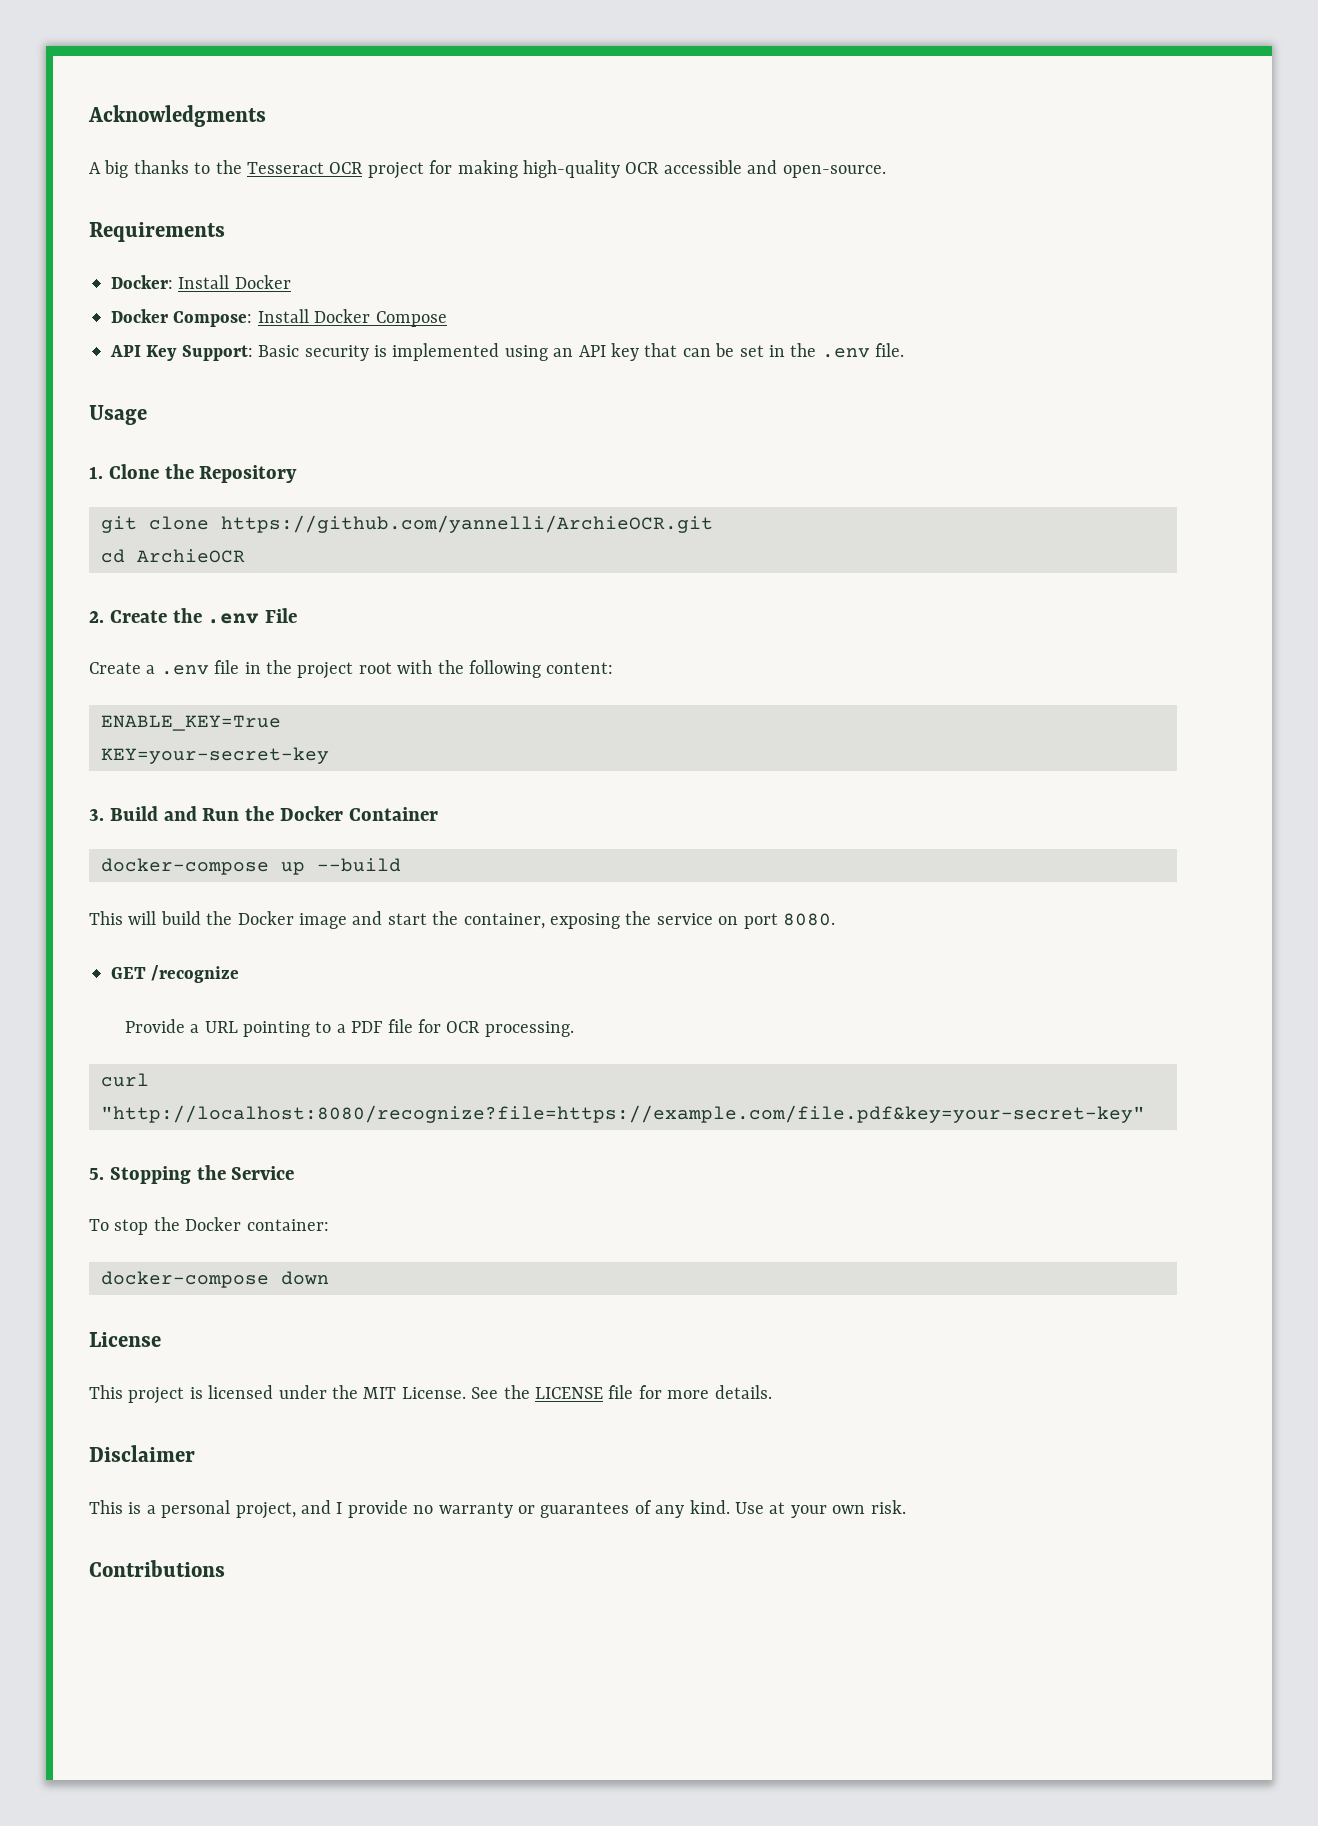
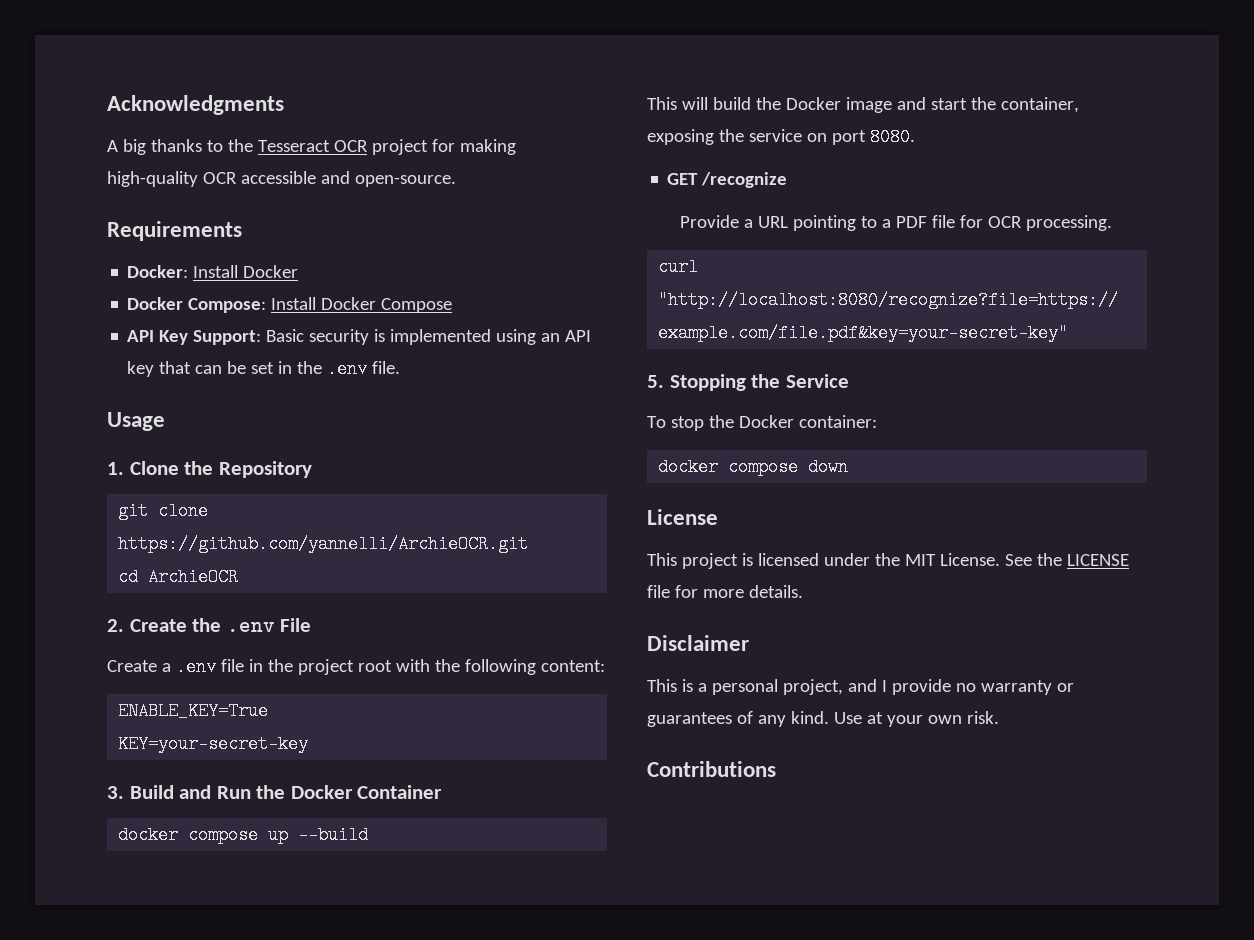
[101,858,269,875] docker-compose -> [118,826,259,844] docker compose
[101,1271,269,1288] docker-compose -> [658,458,799,476] docker compose

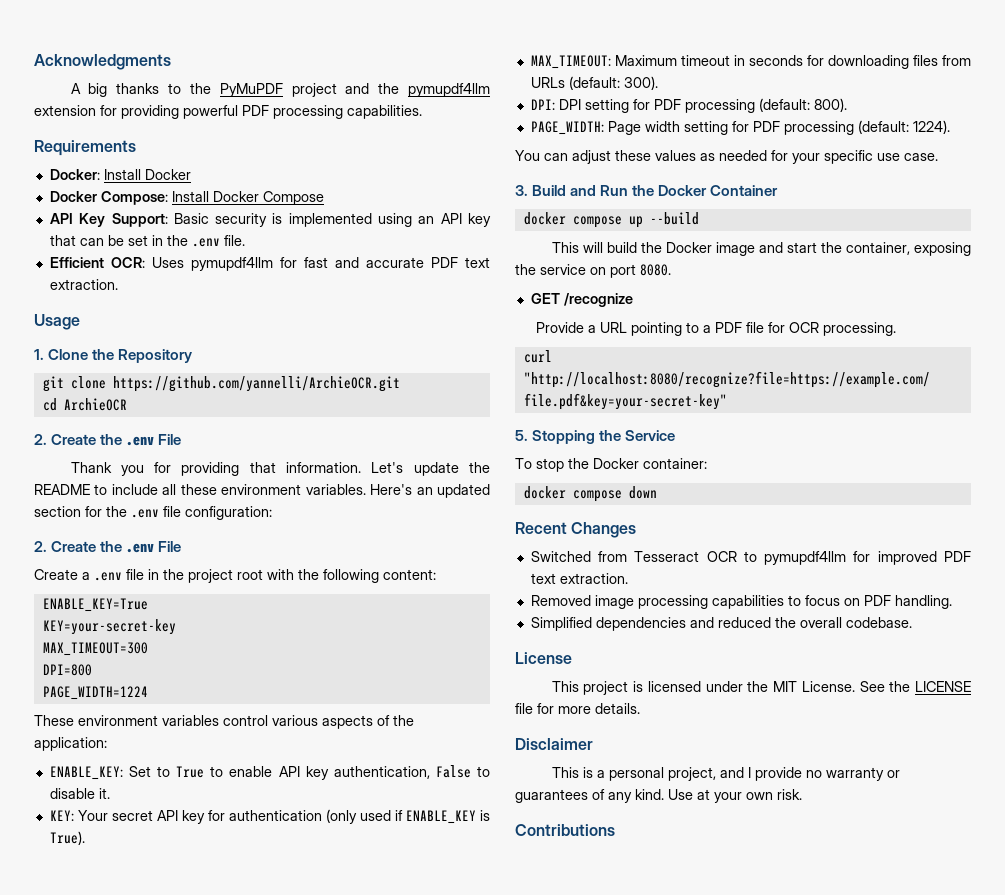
[257,139,516,155] [107,171,456,187] Tesseract OCR project for making high-quality OCR accessible and open-source. -> [219,83,490,97] [34,105,422,119] PyMuPDF project and the pymupdf4llm extension for providing powerful PDF processing capabilities.
(401, 367) none -> [49,257,490,271] [49,279,118,290] // Efficient OCR: Uses pymupdf4llm for fast and accurate PDF text extraction.
(312, 625) none -> [70,462,490,476] [34,484,491,498] [34,506,272,520] [34,541,182,553] // Thank you for providing that information. Let's update the README to include all these environment variables. Here's an updated section for the .env file configuration: // 2. Create the .env File
(309, 744) none -> [42,642,148,656] [42,664,92,676] [42,686,148,700] [34,715,414,729] [34,737,107,751] [49,765,491,780] [49,788,110,799] [49,809,490,824] [49,831,85,845] [530,55,972,69] [530,76,658,90] [530,98,847,113] [530,120,950,135] [515,150,938,164] // MAX_TIMEOUT=300 // DPI=800 // PAGE_WIDTH=1224 // These environment variables control various aspects of the application: // ENABLE_KEY: Set to True to enable API key authentication, False to disable it. // KEY: Your secret API key for authentication (only used if ENABLE_KEY is True). // MAX_TIMEOUT: Maximum timeout in seconds for downloading files from URLs (default: 300). // DPI: DPI setting for PDF processing (default: 800). // PAGE_WIDTH: Page width setting for PDF processing (default: 1224). // You can adjust these values as needed for your specific use case.
(849, 467) none -> [515,522,637,538] [530,551,971,565] [530,573,628,584] [530,595,952,609] [530,617,912,631] // Recent Changes // Switched from Tesseract OCR to pymupdf4llm for improved PDF text extraction. // Removed image processing capabilities to focus on PDF handling. // Simplified dependencies and reduced the overall codebase.

